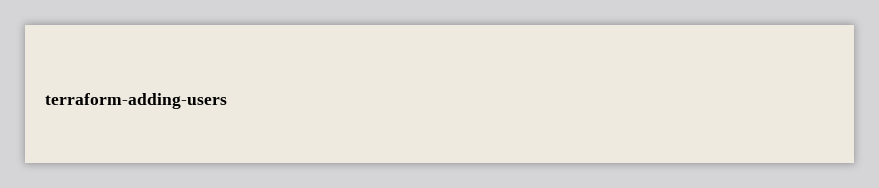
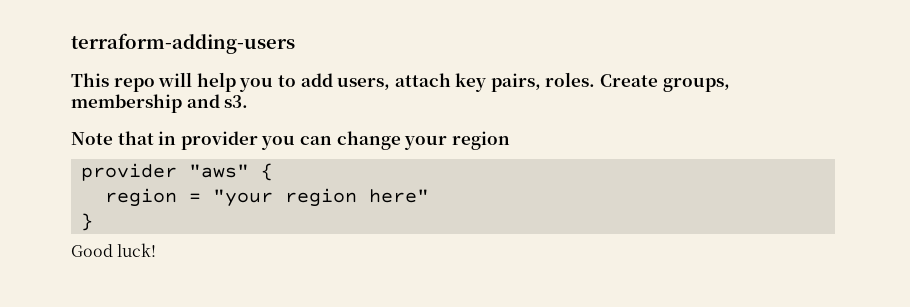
(227, 101) none -> [71,72,730,92] [71,94,249,113] [71,131,510,150] [80,163,273,181] [104,188,429,207] [80,213,93,231] [71,243,157,257] // This repo will help you to add users, attach key pairs, roles. Create groups, membership and s3. // Note that in provider you can change your region // provider "aws" { // region = "your region here" // } // Good luck!

